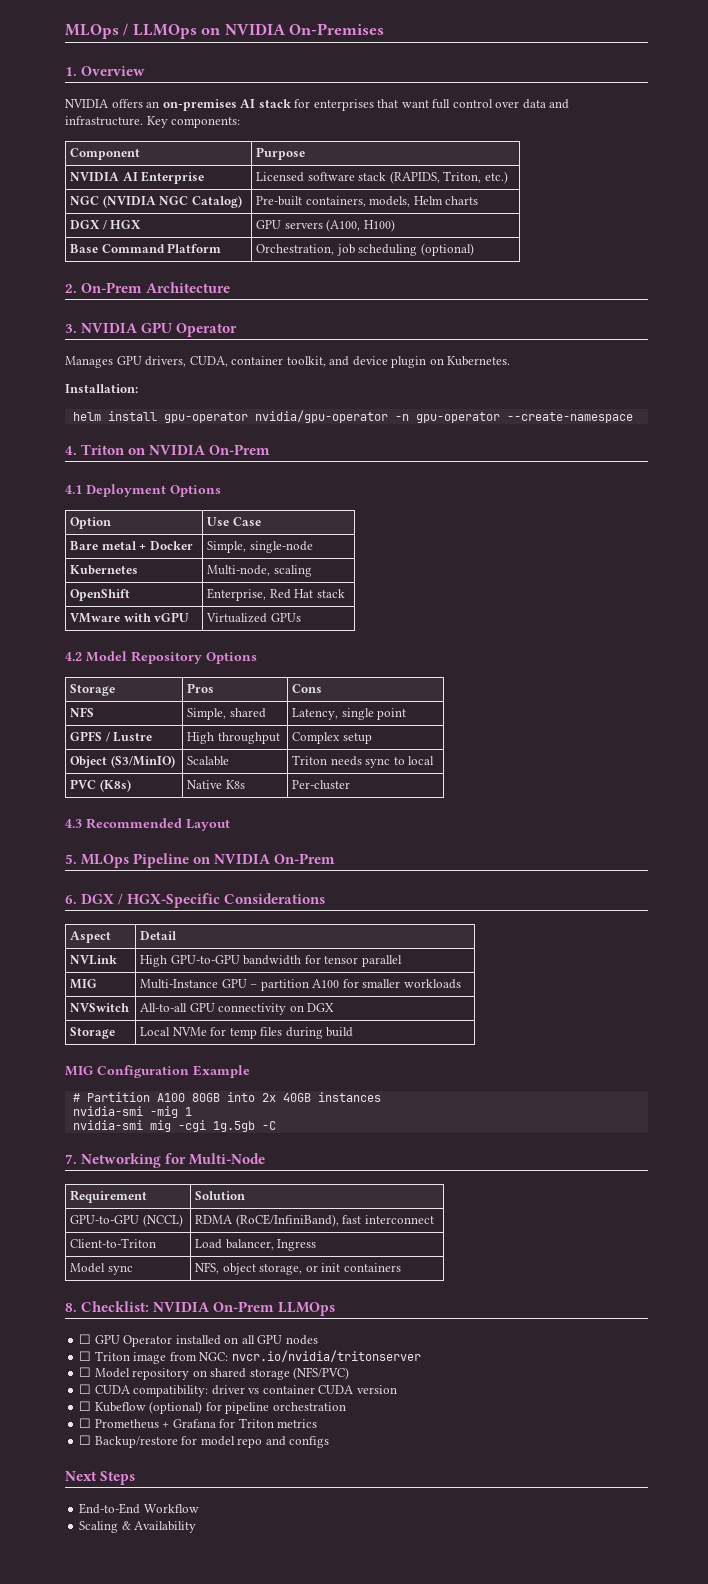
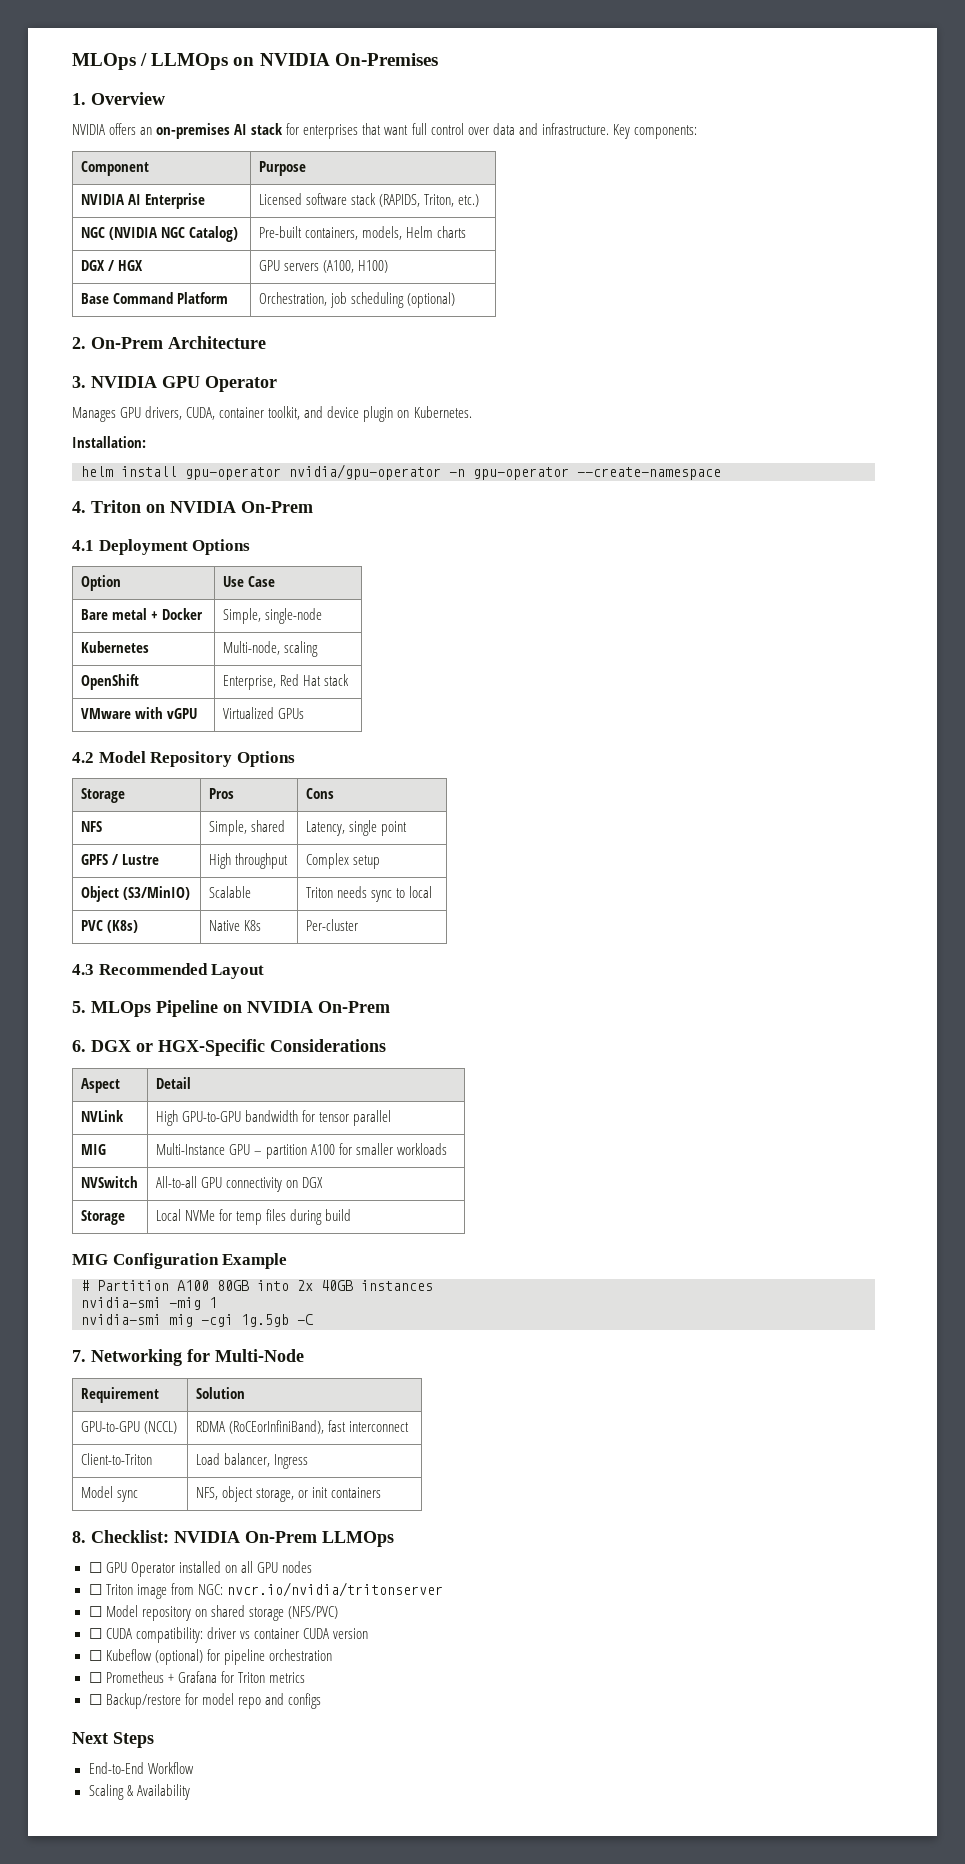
[118,893,124,905] / -> [136,1043,153,1052] or
[235,1214,339,1227] (RoCE/InfiniBand), -> [228,1420,324,1434] (RoCEorInfiniBand),

